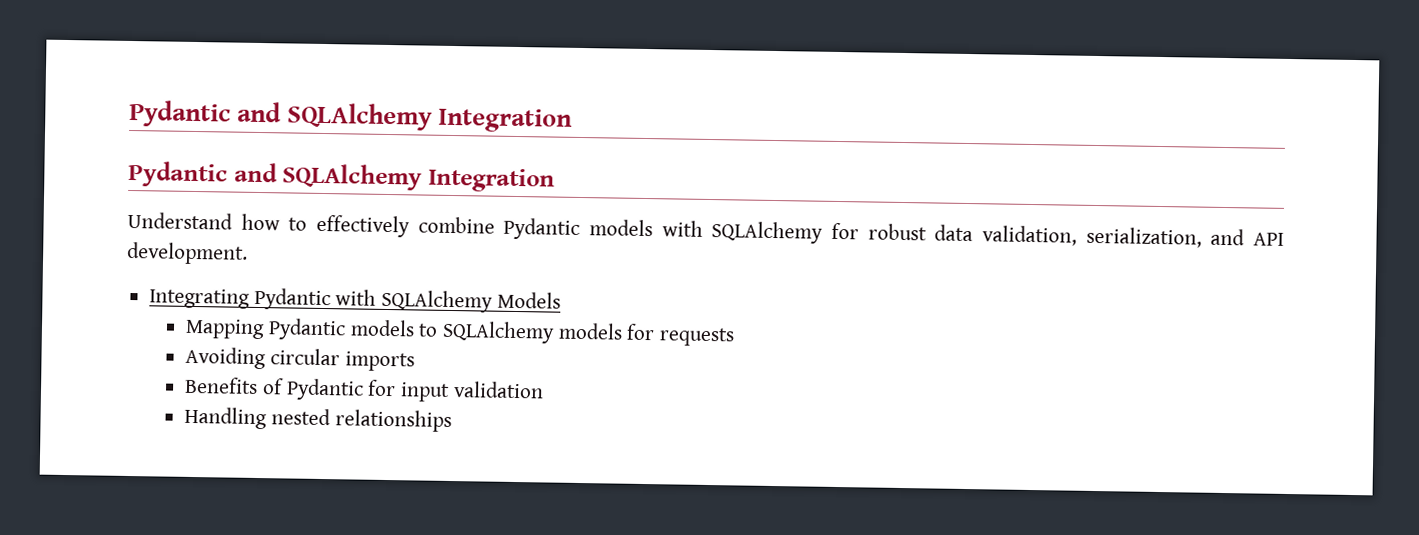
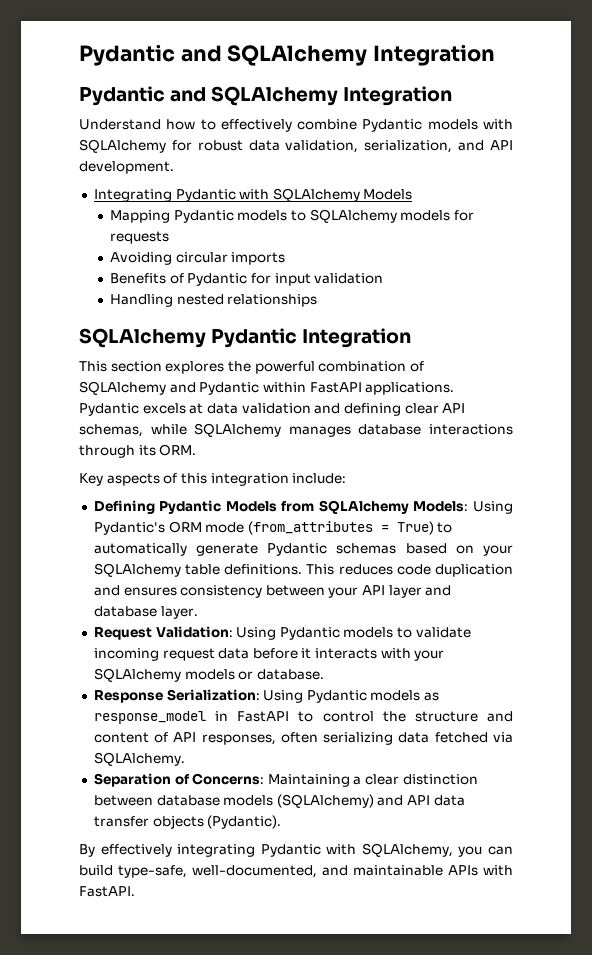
(452, 421) none -> [79,328,412,348] [79,361,424,374] [79,381,455,395] [79,403,466,416] [79,423,513,437] [79,444,197,458] [79,473,347,486] [93,500,513,514] [93,521,453,535] [93,543,513,556] [93,563,513,577] [93,585,452,598] [93,606,198,619] [93,626,471,640] [93,648,445,661] [93,668,324,682] [93,689,440,703] [93,711,513,724] [93,732,513,745] [93,752,185,766] [93,773,478,787] [93,794,465,808] [93,815,282,829] [79,843,513,857] [79,865,513,878] [79,886,135,897] // SQLAlchemy Pydantic Integration // This section explores the powerful combination of SQLAlchemy and Pydantic within FastAPI applications. Pydantic excels at data validation and defining clear API schemas, while SQLAlchemy manages database interactions through its ORM. // Key aspects of this integration include: // Defining Pydantic Models from SQLAlchemy Models: Using Pydantic's ORM mode (from_attributes = True) to automatically generate Pydantic schemas based on your SQLAlchemy table definitions. This reduces code duplication and ensures consistency between your API layer and database layer. // Request Validation: Using Pydantic models to validate incoming request data before it interacts with your SQLAlchemy models or database. // Response Serialization: Using Pydantic models as response_model in FastAPI to control the structure and content of API responses, often serializing data fetched via SQLAlchemy. // Separation of Concerns: Maintaining a clear distinction between database models (SQLAlchemy) and API data transfer objects (Pydantic). // By effectively integrating Pydantic with SQLAlchemy, you can build type-safe, well-documented, and maintainable APIs with FastAPI.

